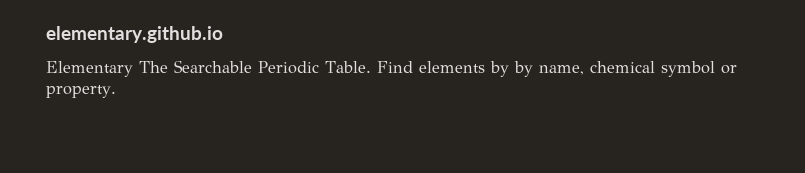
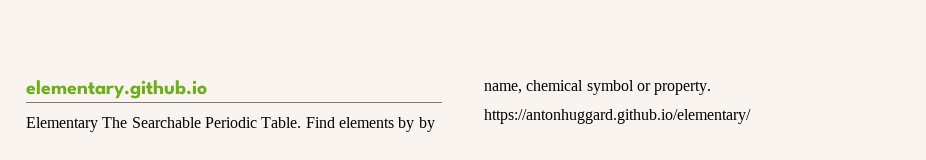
(116, 91) none -> [484,109,751,124] // https://antonhuggard.github.io/elementary/

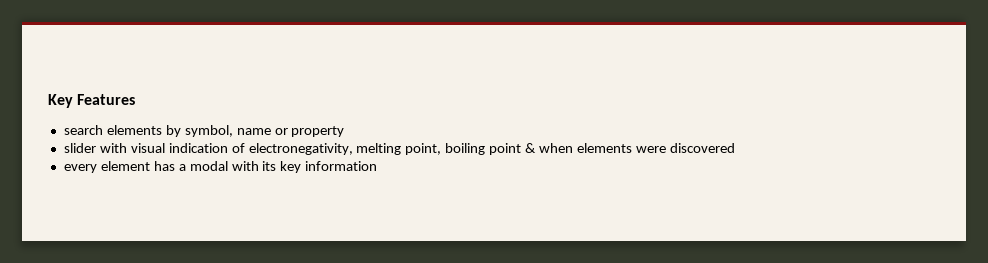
[26,80,207,99] [26,117,435,132] [484,80,712,95] [484,109,751,124] elementary.github.io // Elementary The Searchable Periodic Table. Find elements by by name, chemical symbol or property. // https://antonhuggard.github.io/elementary/ -> [48,94,136,108] [63,125,345,137] [63,143,735,155] [63,161,378,173] Key Features // search elements by symbol, name or property // slider with visual indication of electronegativity, melting point, boiling point & when elements were discovered // every element has a modal with its key information

